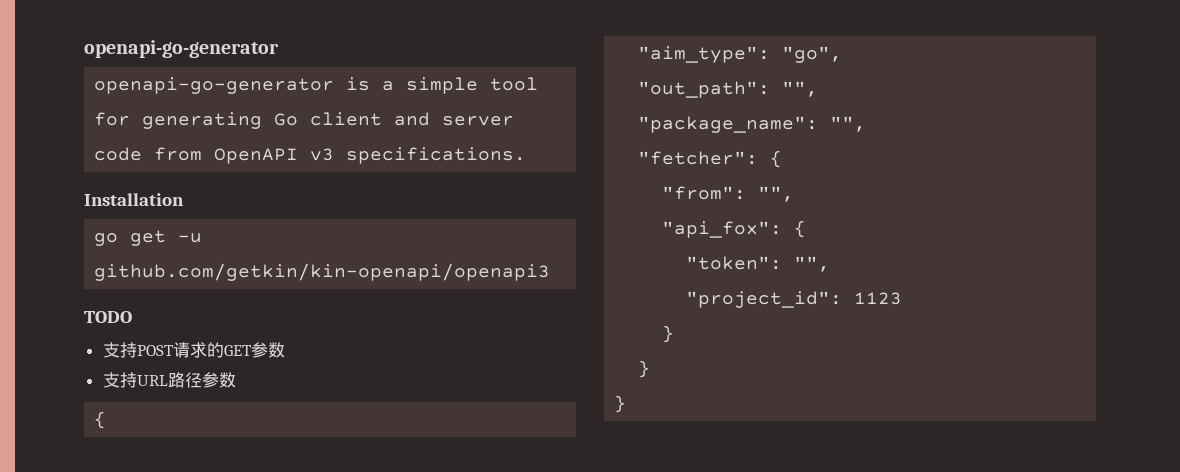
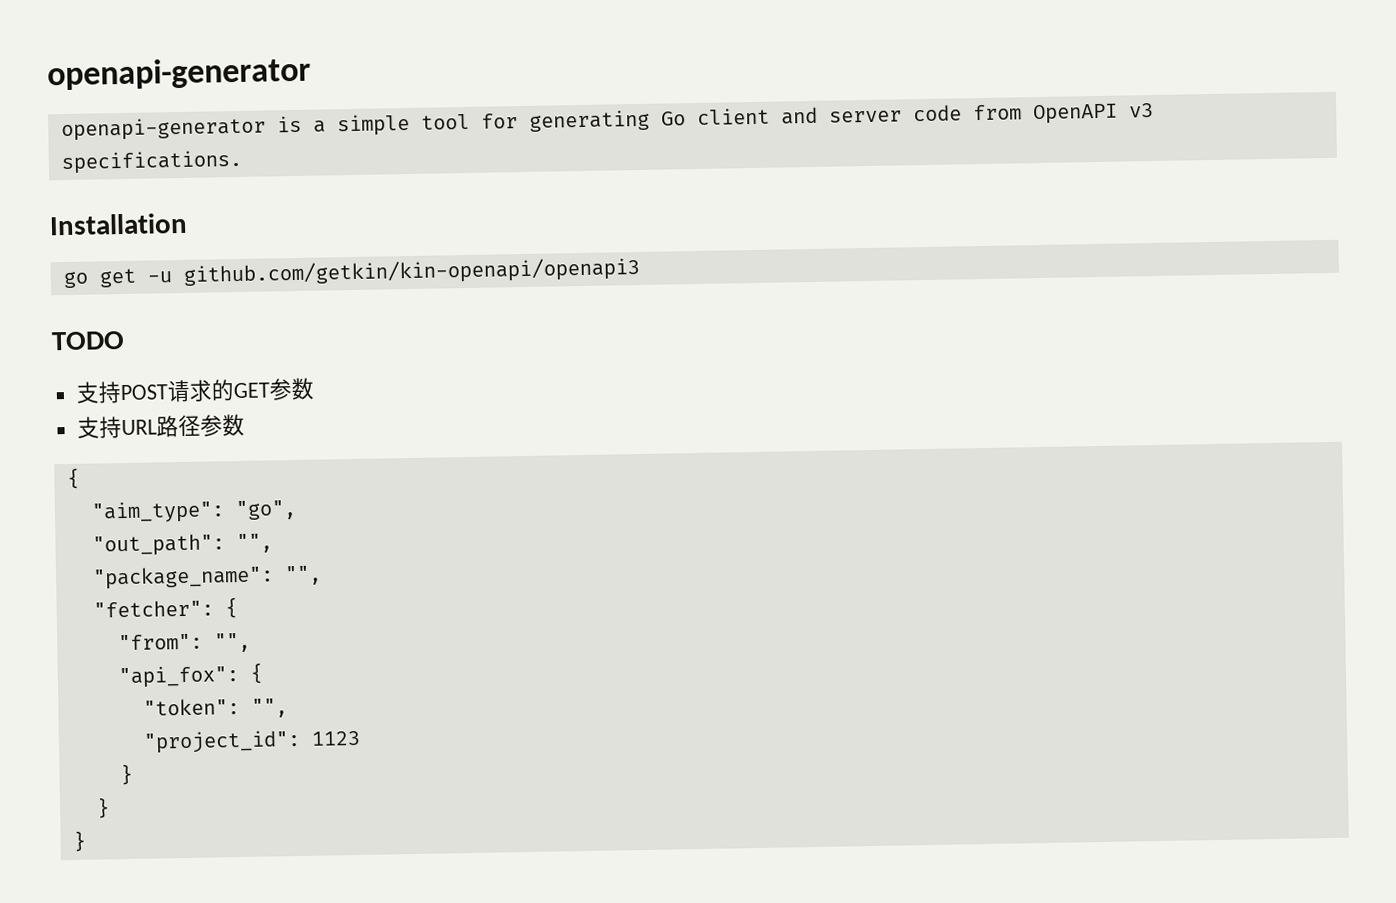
[84,40,279,58] [94,77,335,94] openapi-go-generator // openapi-go-generator -> [47,56,311,91] [60,116,266,142] openapi-generator // openapi-generator

